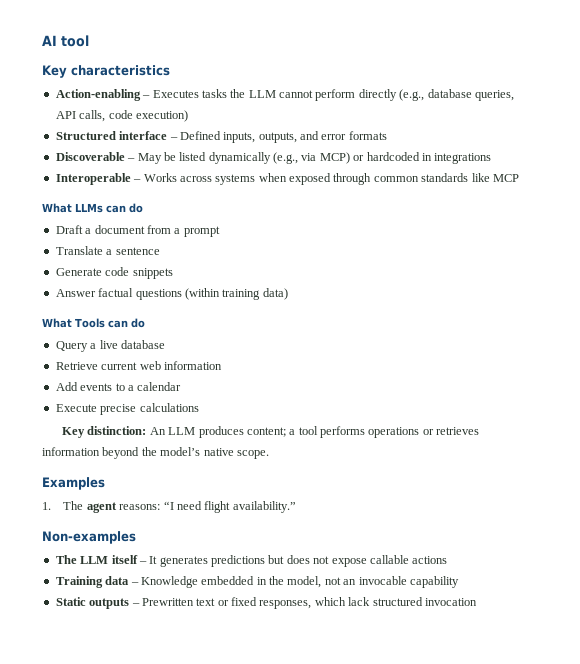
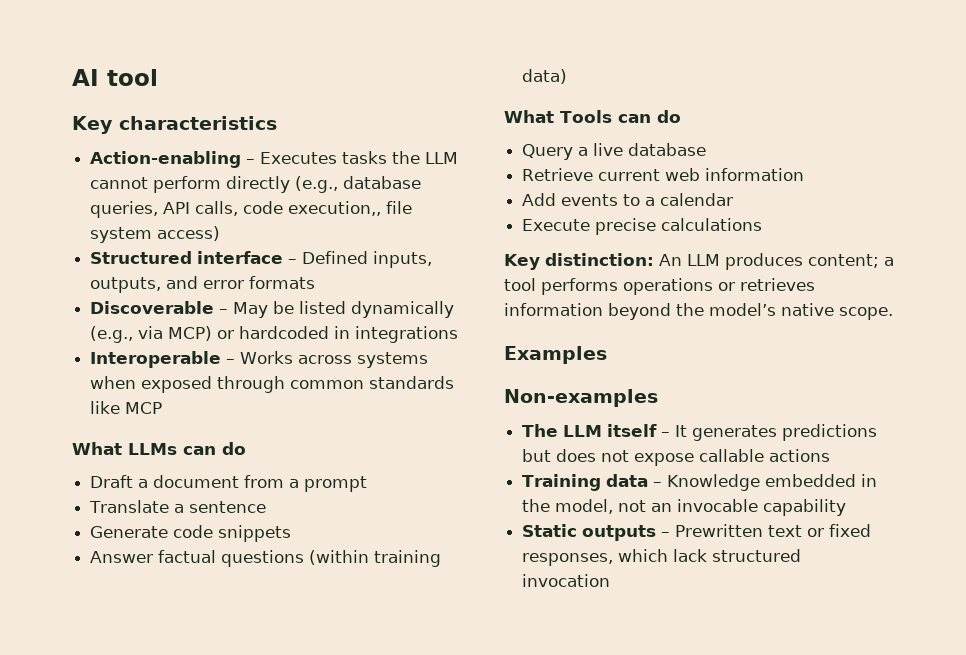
[135,110,188,122] execution) -> [288,201,413,216] [90,226,221,243] execution,, file system access)
[42,501,296,513] // 1. The agent reasons: “I need flight availability.” -> (607, 355) none

